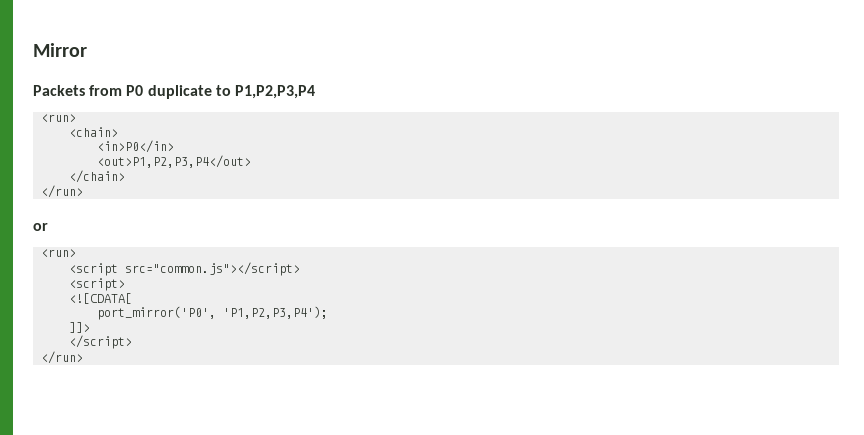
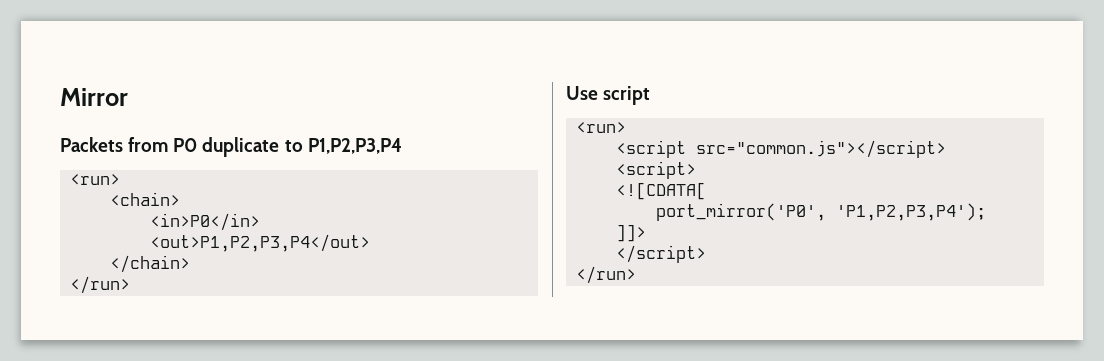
[33,223,48,231] or -> [566,86,651,105] Use script

